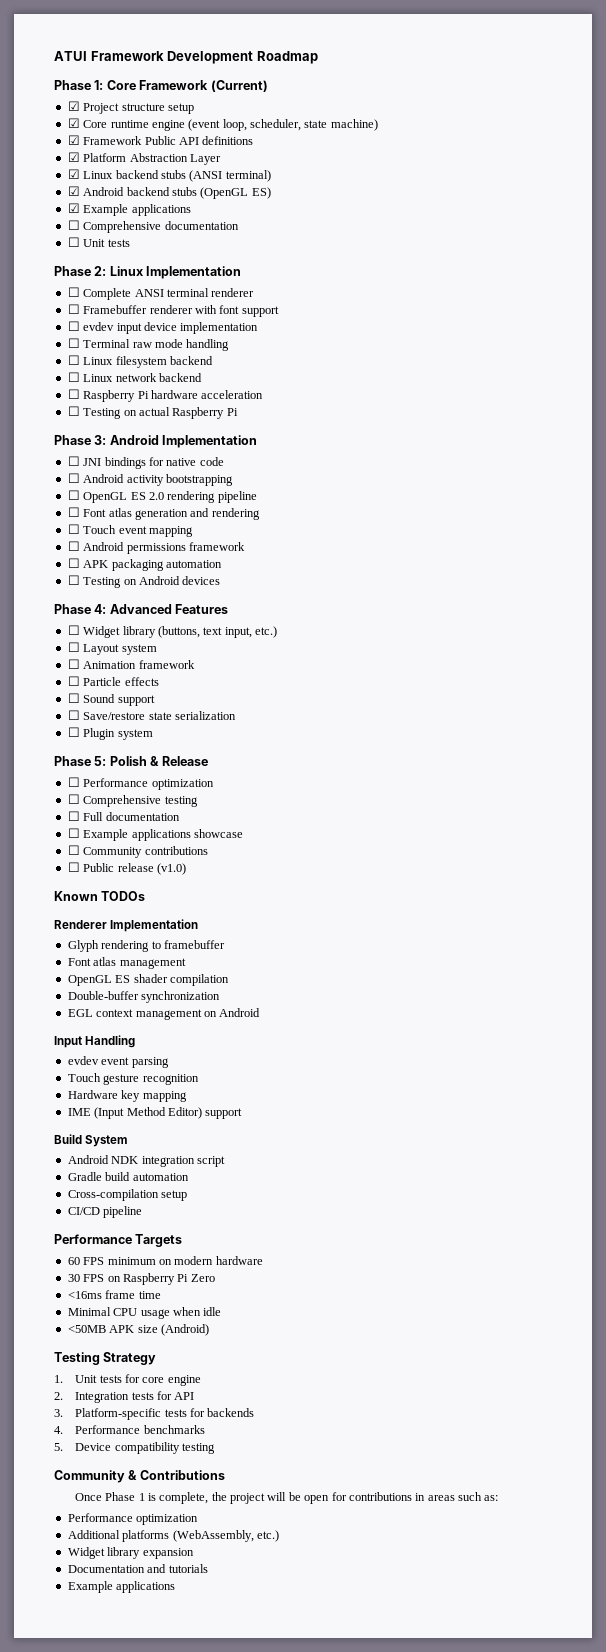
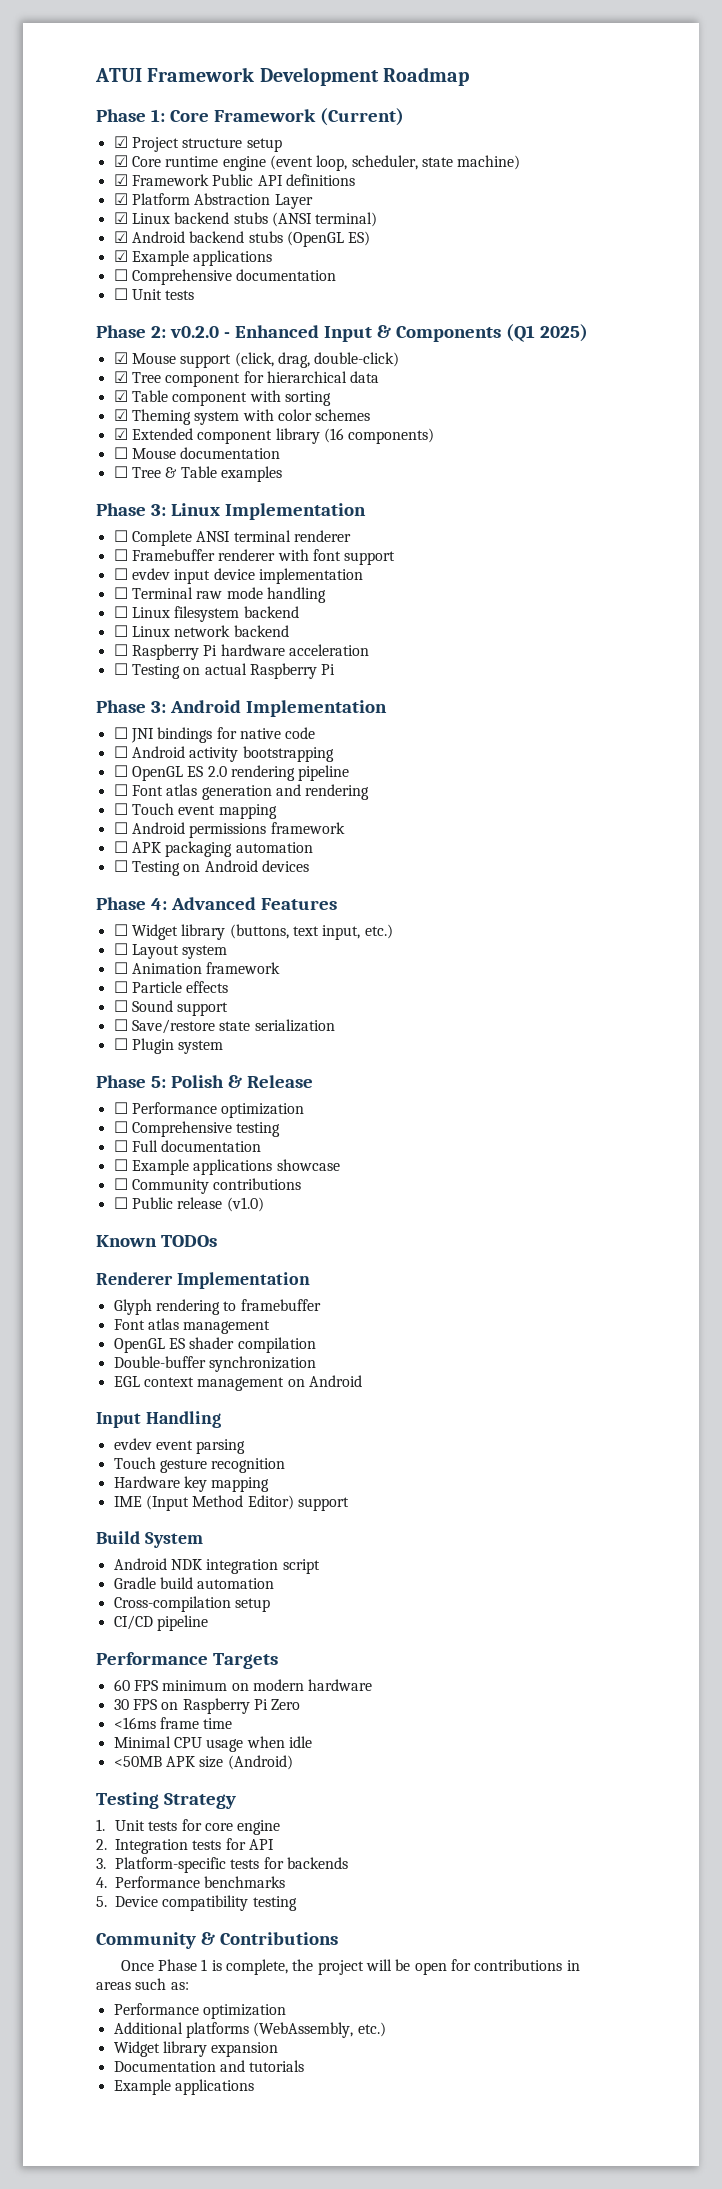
(107, 271) none -> [169,324,588,342] [113,352,400,368] [113,371,380,387] [113,390,331,406] [113,409,371,425] [113,428,435,444] [113,447,281,459] [113,466,282,482] [96,503,166,516] v0.2.0 - Enhanced Input & Components (Q1 2025) // ☑ Mouse support (click, drag, double-click) // ☑ Tree component for hierarchical data // ☑ Table component with sorting // ☑ Theming system with color schemes // ☑ Extended component library (16 components) // ☐ Mouse documentation // ☐ Tree & Table examples // Phase 3:

